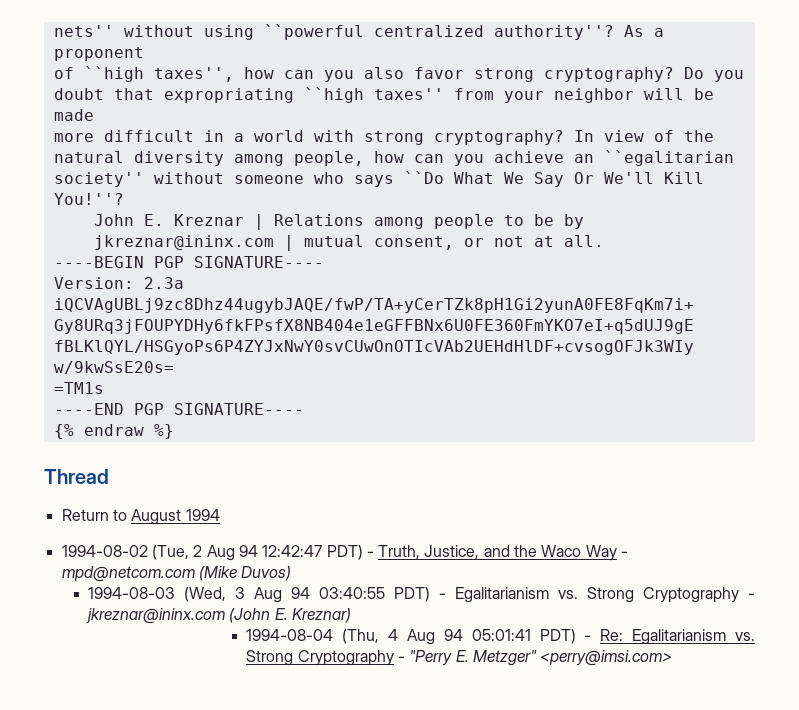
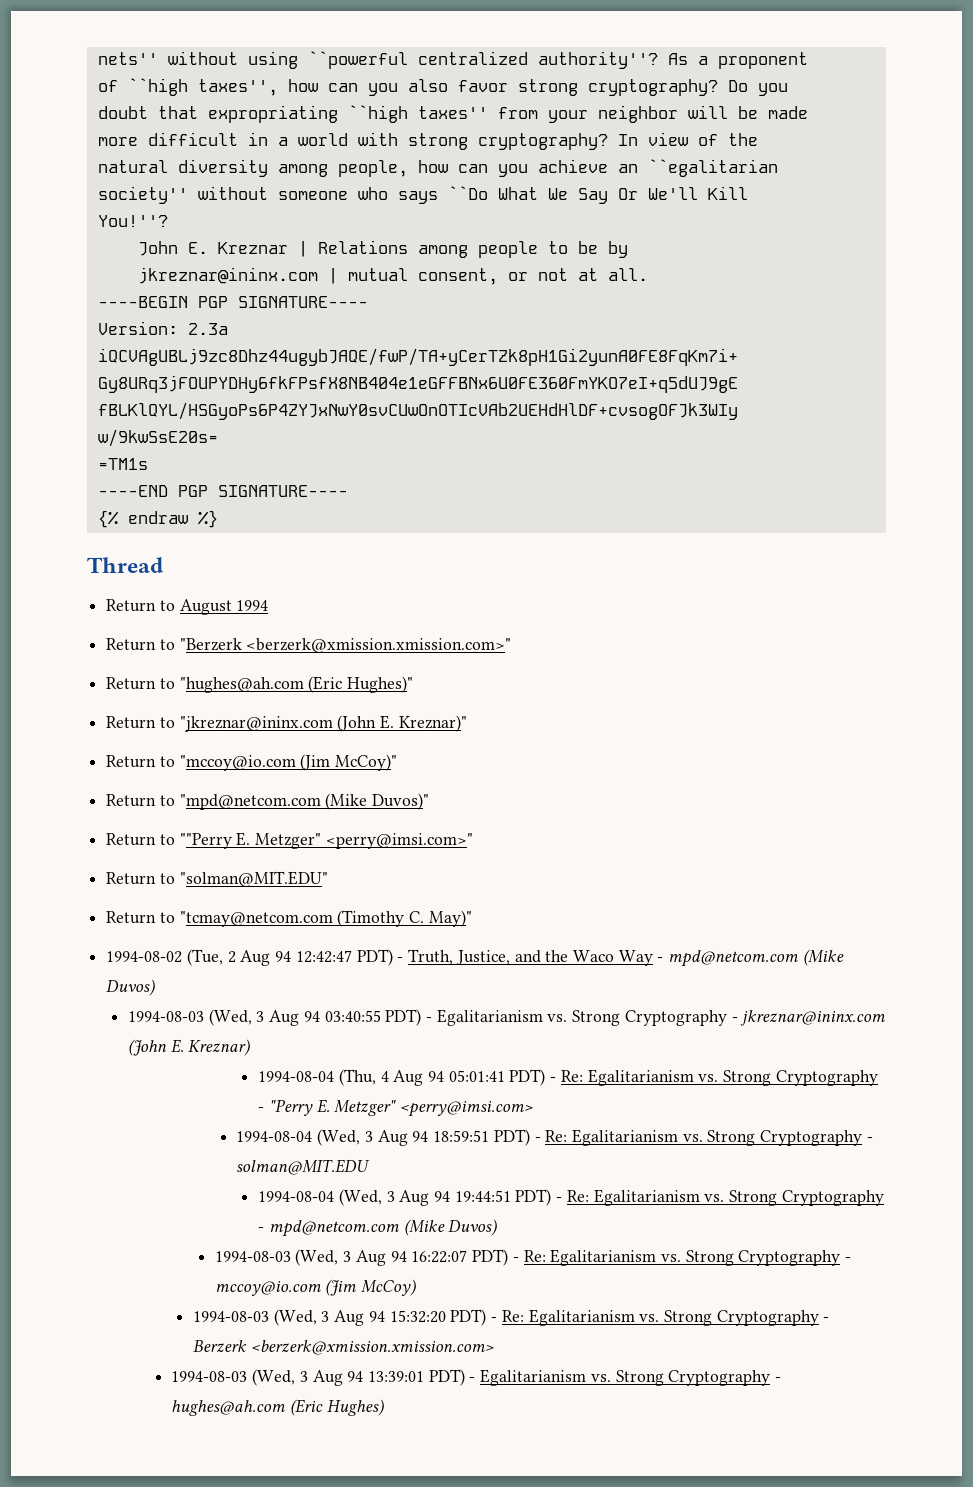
(220, 515) none -> [106,638,512,653] [106,676,414,693] [106,715,467,732] [106,754,398,771] [106,793,430,810] [106,832,473,849] [106,871,328,887] [106,910,472,927] // Return to "Berzerk <berzerk@xmission.xmission.com>" // Return to "hughes@ah.com (Eric Hughes)" // Return to "jkreznar@ininx.com (John E. Kreznar)" // Return to "mccoy@io.com (Jim McCoy)" // Return to "mpd@netcom.com (Mike Duvos)" // Return to ""Perry E. Metzger" <perry@imsi.com>" // Return to "solman@MIT.EDU" // Return to "tcmay@netcom.com (Timothy C. May)"
(673, 658) none -> [236,1129,873,1146] [236,1159,371,1175] [258,1189,884,1206] [258,1219,498,1237] [214,1249,852,1266] [214,1279,417,1296] [193,1309,830,1326] [193,1340,494,1355] [171,1369,782,1386] [171,1399,384,1416] // 1994-08-04 (Wed, 3 Aug 94 18:59:51 PDT) - Re: Egalitarianism vs. Strong Cryptography - solman@MIT.EDU // 1994-08-04 (Wed, 3 Aug 94 19:44:51 PDT) - Re: Egalitarianism vs. Strong Cryptography - mpd@netcom.com (Mike Duvos) // 1994-08-03 (Wed, 3 Aug 94 16:22:07 PDT) - Re: Egalitarianism vs. Strong Cryptography - mccoy@io.com (Jim McCoy) // 1994-08-03 (Wed, 3 Aug 94 15:32:20 PDT) - Re: Egalitarianism vs. Strong Cryptography - Berzerk <berzerk@xmission.xmission.com> // 1994-08-03 (Wed, 3 Aug 94 13:39:01 PDT) - Egalitarianism vs. Strong Cryptography - hughes@ah.com (Eric Hughes)

